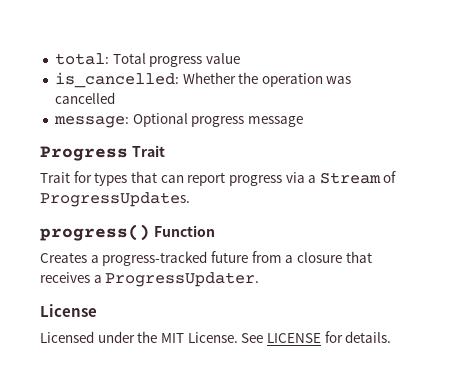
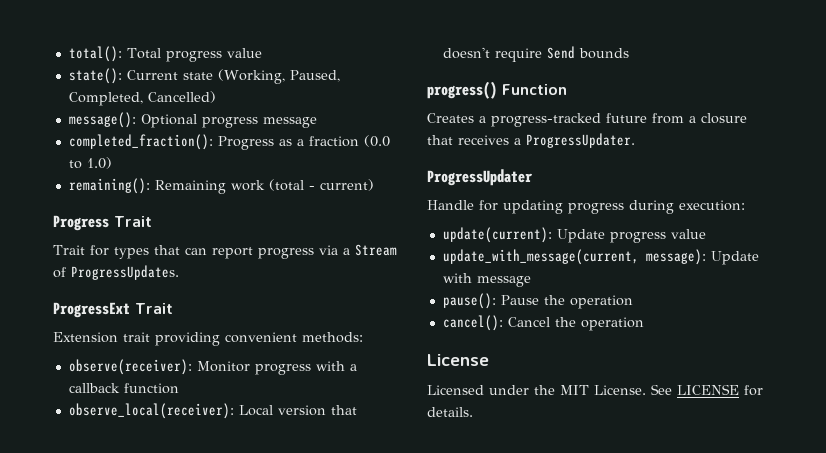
[54,53,109,65] total: -> [68,46,122,62] total():
[54,72,352,88] [54,92,115,104] [53,113,303,128] is_cancelled: Whether the operation was cancelled // message: Optional progress message -> [68,68,340,84] [68,91,216,106] [68,112,317,128] [68,134,390,150] [68,157,112,169] [68,178,374,194] state(): Current state (Working, Paused, Completed, Cancelled) // message(): Optional progress message // completed_fraction(): Progress as a fraction (0.0 to 1.0) // remaining(): Remaining work (total - current)
(190, 199) none -> [53,302,173,318] [53,332,363,346] [68,359,357,375] [68,383,179,394] [68,403,357,419] [442,46,629,62] // ProgressExt Trait // Extension trait providing convenient methods: // observe(receiver): Monitor progress with a callback function // observe_local(receiver): Local version that doesn't require Send bounds
(260, 279) none -> [427,169,533,186] [427,200,745,214] [442,227,706,243] [442,249,759,265] [442,273,531,287] [442,293,633,309] [442,315,644,331] // ProgressUpdater // Handle for updating progress during execution: // update(current): Update progress value // update_with_message(current, message): Update with message // pause(): Pause the operation // cancel(): Cancel the operation

